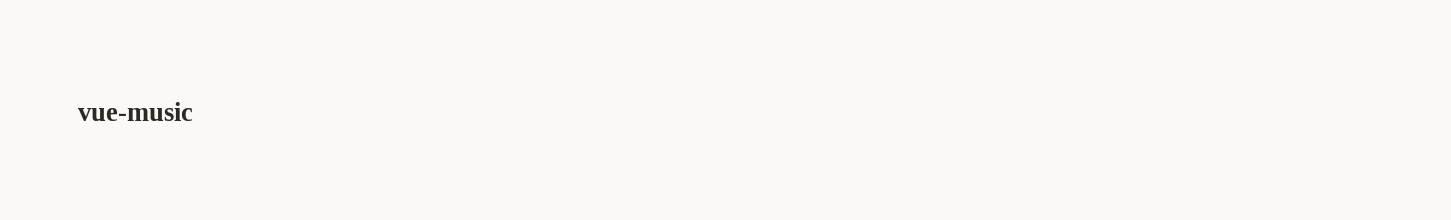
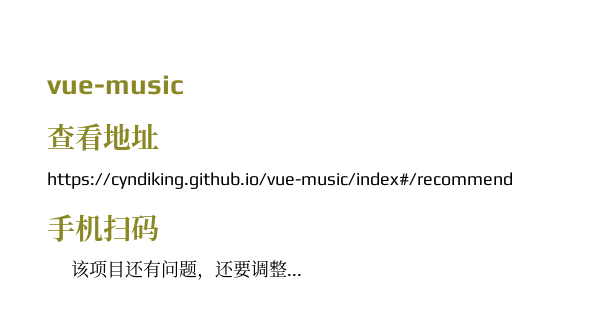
(193, 111) none -> [47,123,159,151] [47,172,513,189] [47,214,159,242] [71,260,303,280] // 查看地址 // https://cyndiking.github.io/vue-music/index#/recommend // 手机扫码 // 该项目还有问题，还要调整...

